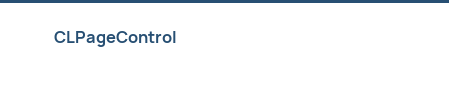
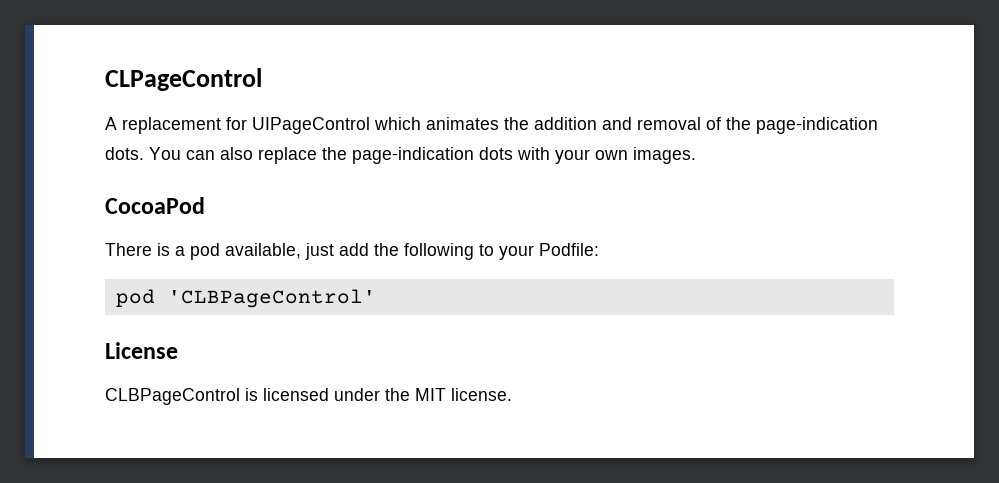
(177, 39) none -> [105,117,878,134] [105,147,696,164] [105,197,205,214] [105,243,599,260] [115,289,376,308] [105,342,178,359] [105,388,512,405] // A replacement for UIPageControl which animates the addition and removal of the page-indication dots. You can also replace the page-indication dots with your own images. // CocoaPod // There is a pod available, just add the following to your Podfile: // pod 'CLBPageControl' // License // CLBPageControl is licensed under the MIT license.

